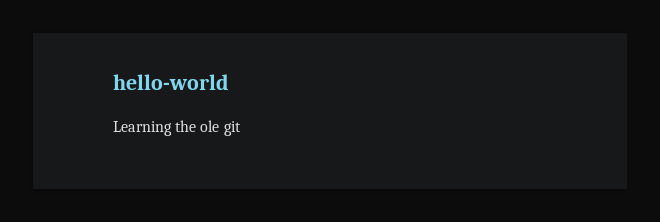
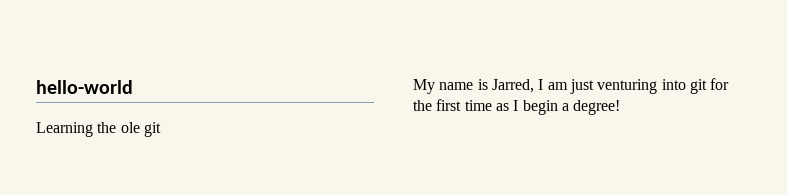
(241, 128) none -> [413,78,730,94] [413,99,621,115] // My name is Jarred, I am just venturing into git for the first time as I begin a degree!

